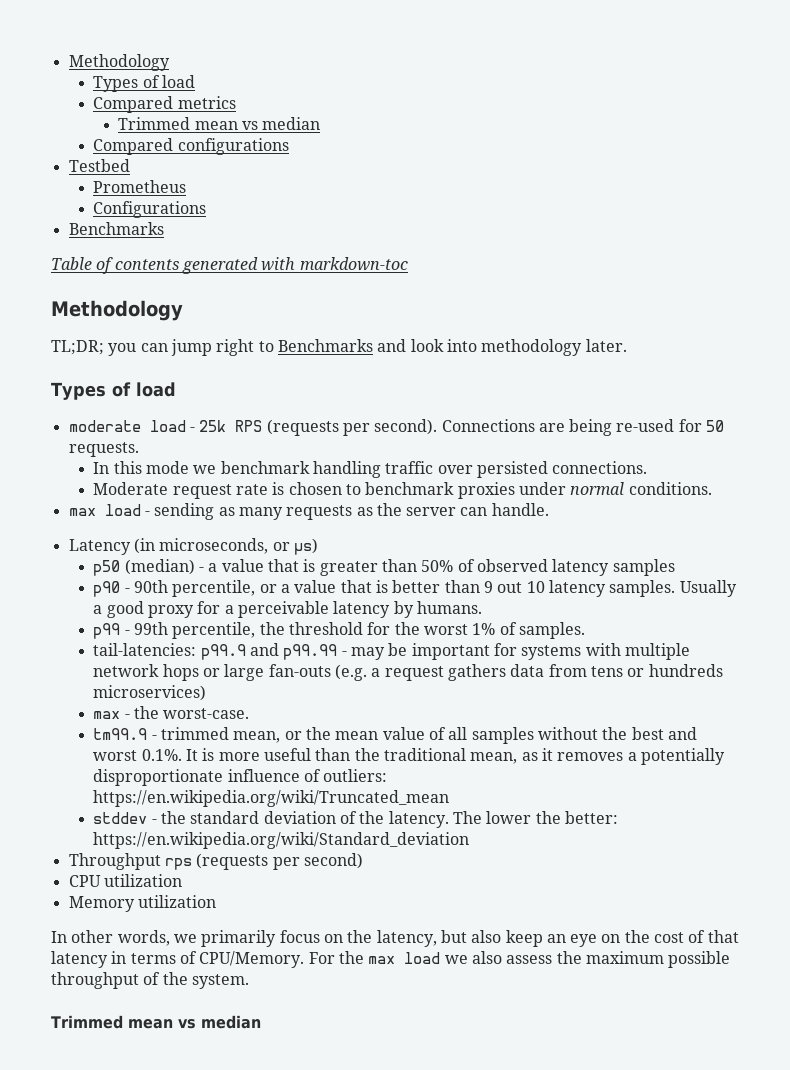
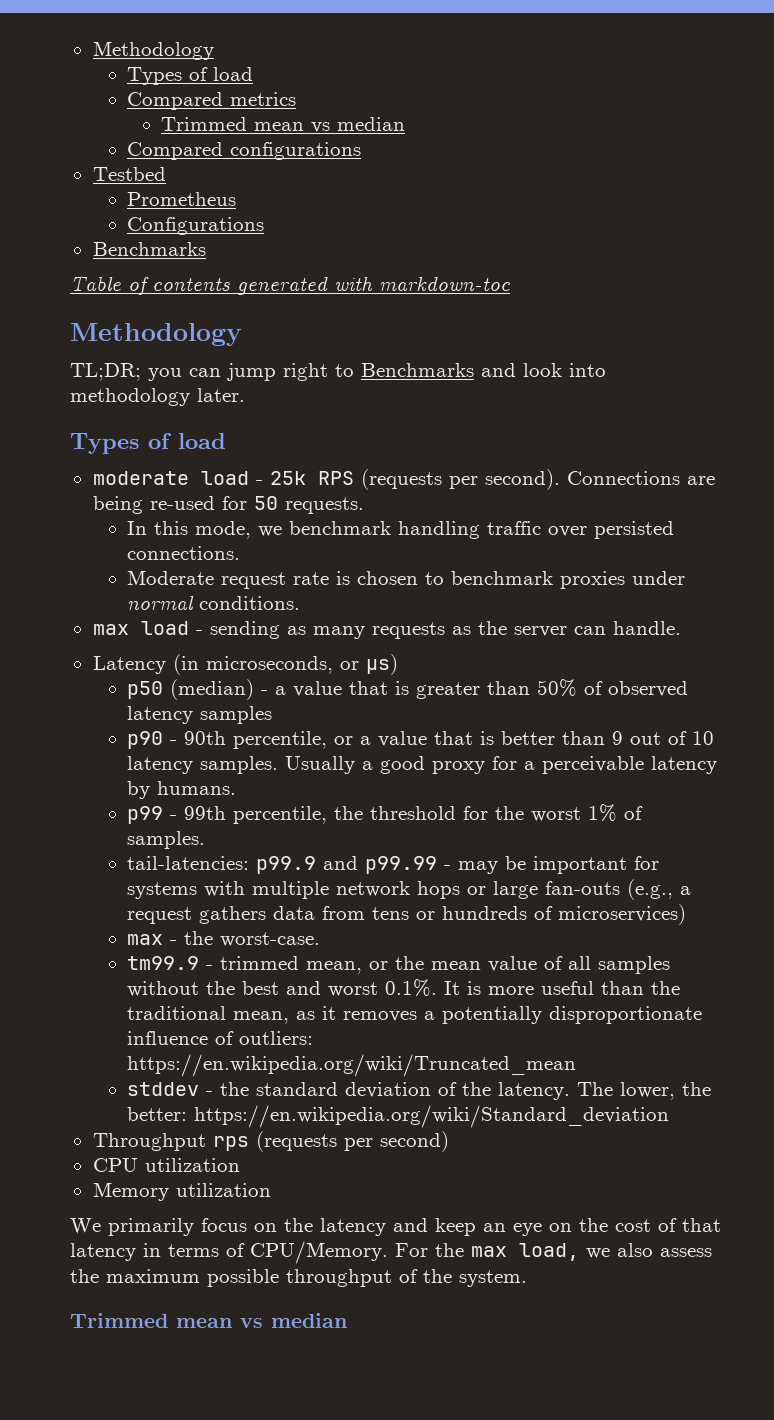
[146,461,190,474] mode -> [194,521,251,539] mode,
(523, 587) none -> [667,731,687,745] of
[335,664,368,681] (e.g. -> [626,879,673,900] (e.g.,
(723, 670) none -> [533,906,553,920] of
[486,811,532,824] lower -> [619,1082,675,1100] lower,
[51,930,197,946] In other words, we -> [70,1218,101,1234] We
[376,930,502,947] latency, but also -> [320,1218,428,1236] latency and
[404,952,441,964] load -> [519,1243,579,1261] load,

